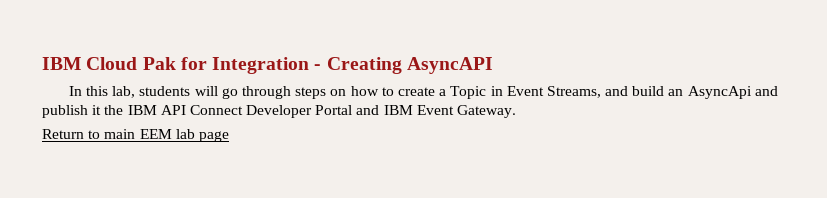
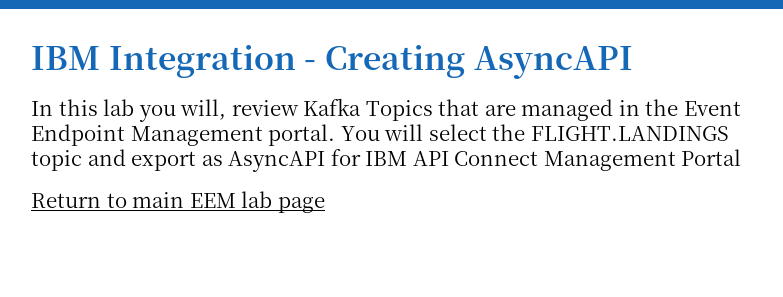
[42,57,207,70] IBM Cloud Pak for -> [31,46,100,70] IBM
[112,86,778,99] [42,105,124,118] lab, students will go through steps on how to create a Topic in Event Streams, and build an AsyncApi and publish it the -> [103,98,741,122] [31,124,729,146] [31,149,361,172] lab you will, review Kafka Topics that are managed in the Event Endpoint Management portal. You will select the FLIGHT.LANDINGS topic and export as AsyncAPI for
[246,105,313,118] Developer -> [543,151,676,171] Management
[356,105,517,118] and IBM Event Gateway. -> (742, 157) none

